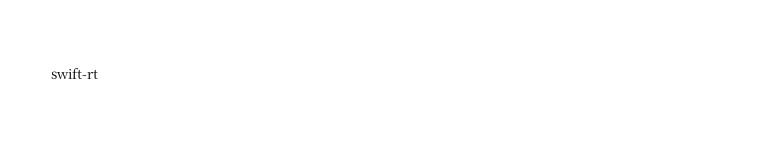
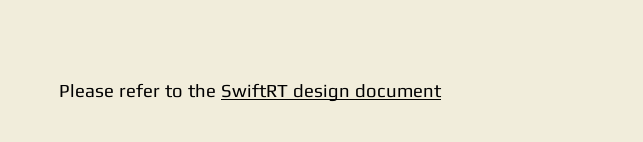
[51,68,98,79] swift-rt -> [59,83,442,102] Please refer to the SwiftRT design document

